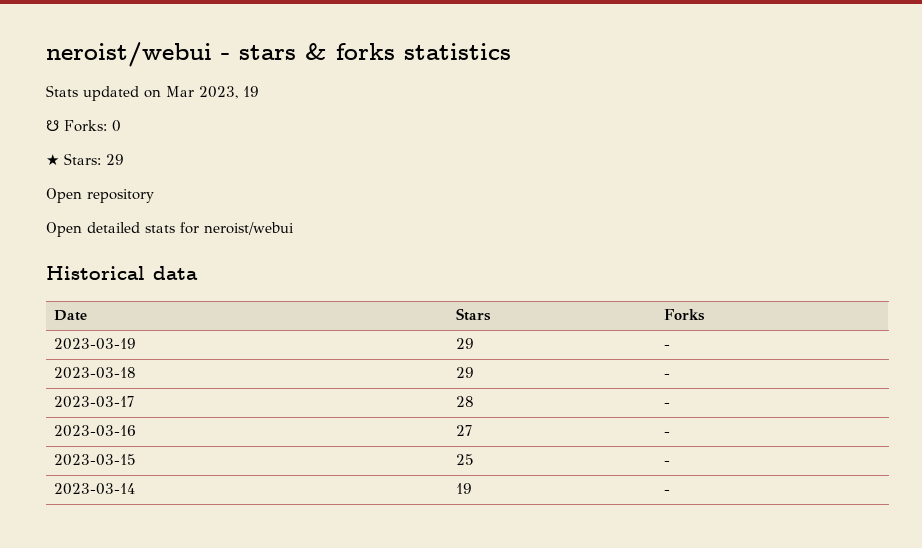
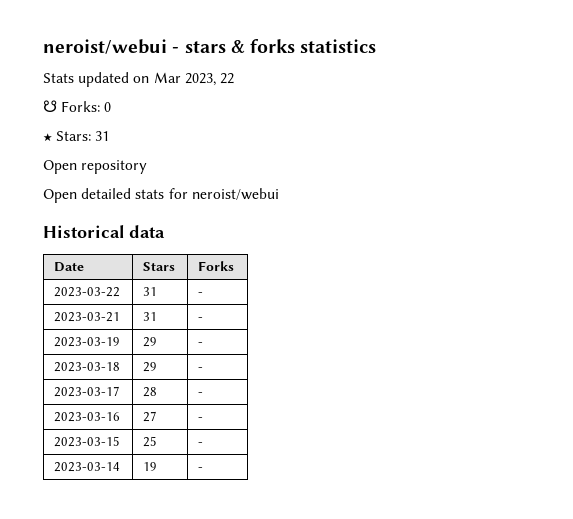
[243,86,259,97] 19 -> [219,73,234,84] 22
[106,154,124,165] 29 -> [95,131,110,141] 31
(705, 315) none -> [54,287,121,297] [143,287,158,296] [198,292,204,296] [54,312,121,322] [143,312,158,321] [198,317,204,321] // 2023-03-22 | 31 | - // 2023-03-21 | 31 | -

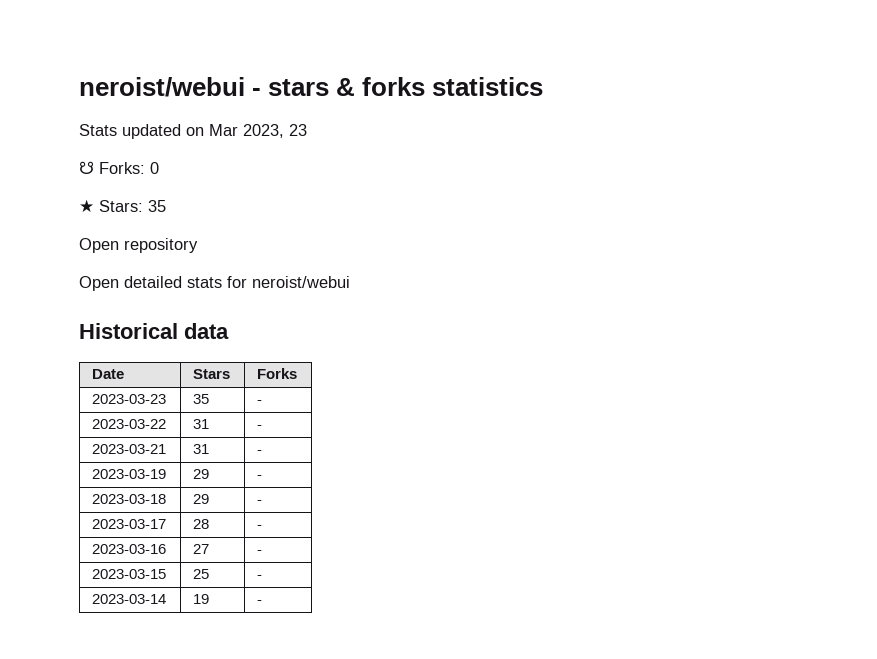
[219,73,234,84] 22 -> [289,124,307,136] 23
[95,131,110,141] 31 -> [148,200,166,212] 35
(235, 266) none -> [92,394,167,404] [193,394,210,404] [257,400,263,404] // 2023-03-23 | 35 | -

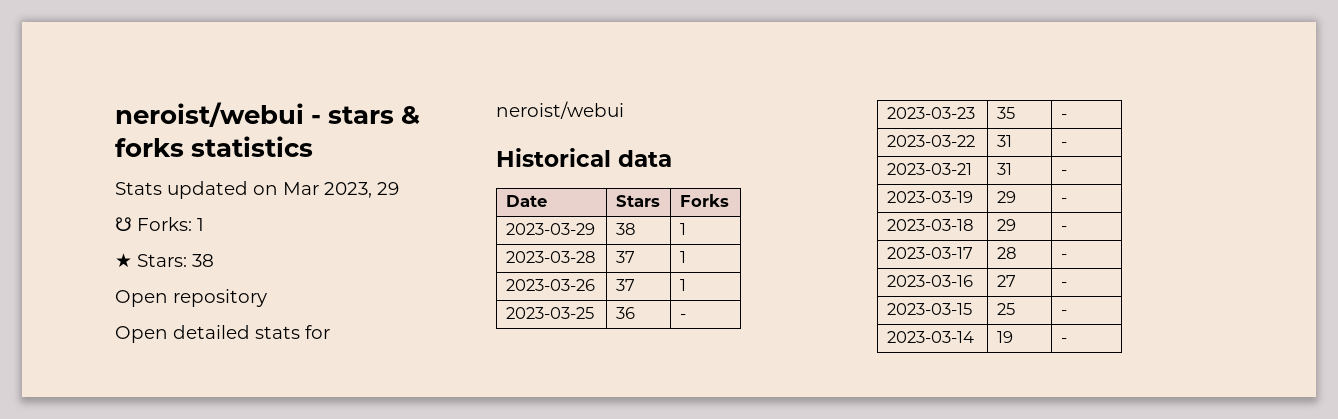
[289,124,307,136] 23 -> [377,182,399,195] 29
[150,162,159,174] 0 -> [197,218,204,231] 1
[148,200,166,212] 35 -> [192,254,214,267] 38
(298, 373) none -> [505,223,595,235] [615,223,636,235] [679,223,686,235] [505,251,596,263] [615,251,635,263] [679,251,686,263] [505,279,595,291] [615,279,635,291] [679,279,686,291] [505,307,594,319] [615,307,635,319] [679,314,686,319] // 2023-03-29 | 38 | 1 // 2023-03-28 | 37 | 1 // 2023-03-26 | 37 | 1 // 2023-03-25 | 36 | -

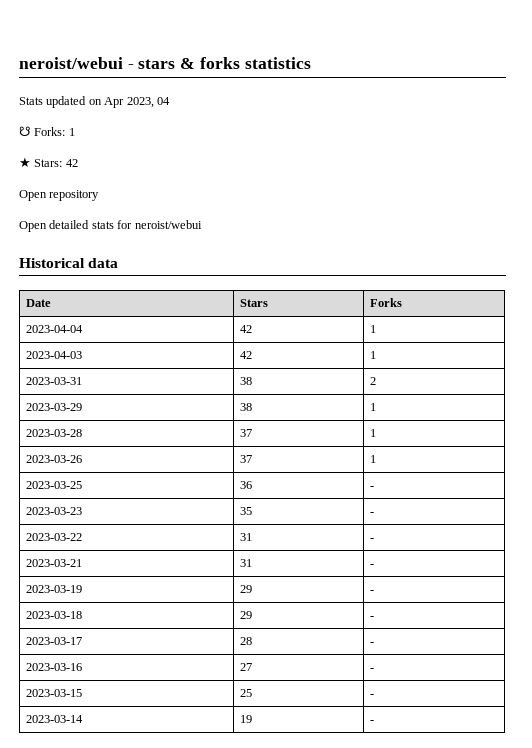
[283,182,399,198] Mar 2023, 29 -> [104,97,170,108] Apr 2023, 04
[192,254,214,267] 38 -> [65,159,78,167] 42
(729, 200) none -> [25,325,83,333] [239,325,252,333] [369,325,376,333] [25,351,82,359] [239,351,252,359] [369,351,376,359] [25,377,82,385] [239,377,252,385] [369,377,376,385] // 2023-04-04 | 42 | 1 // 2023-04-03 | 42 | 1 // 2023-03-31 | 38 | 2

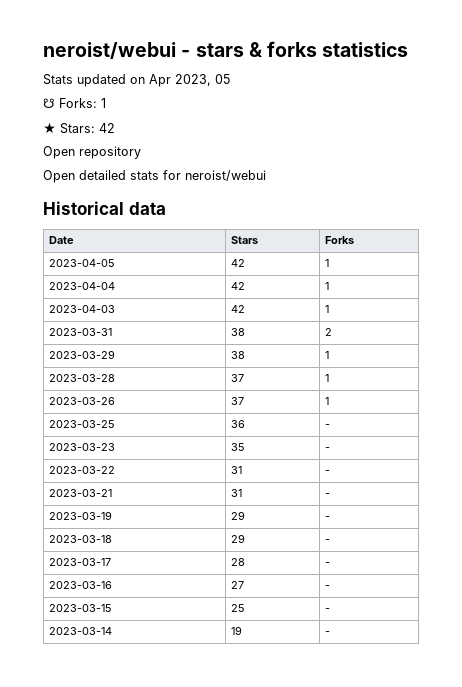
[156,97,170,105] 04 -> [215,74,230,84] 05
(402, 302) none -> [49,259,116,267] [231,259,246,267] [325,259,330,267] // 2023-04-05 | 42 | 1

